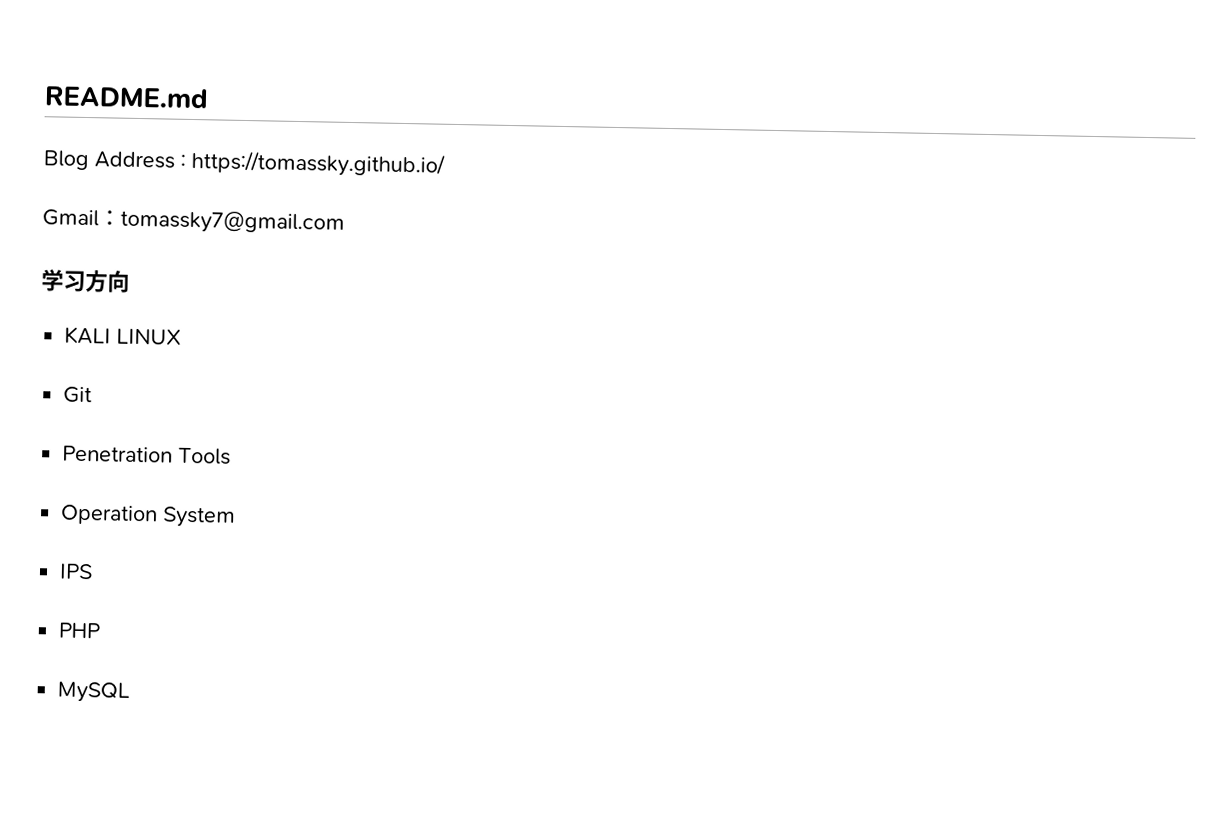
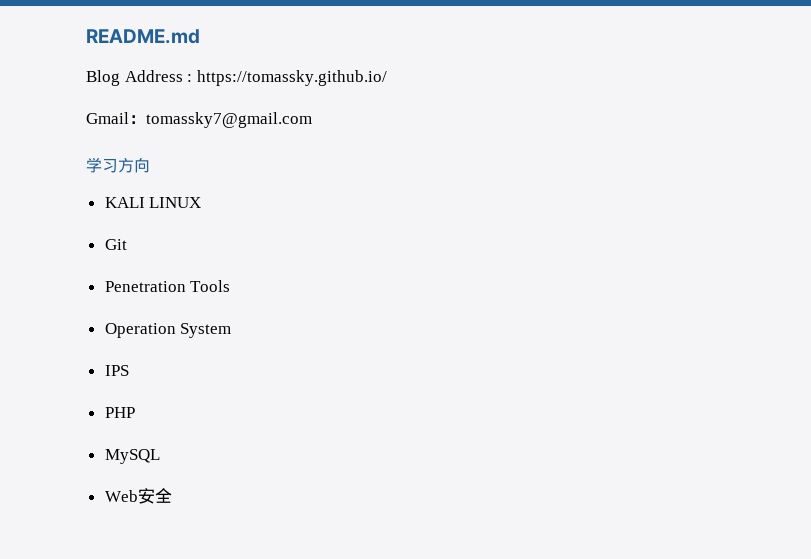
(131, 692) none -> [104,488,172,504] // Web安全

